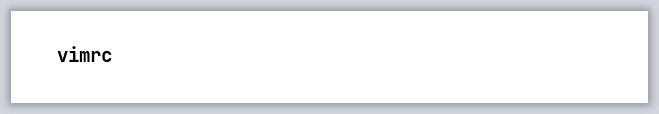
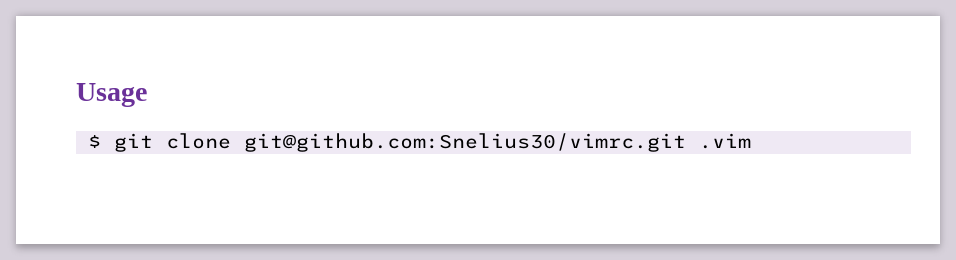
[57,46,112,62] vimrc -> [76,83,147,107] [88,133,751,152] Usage // $ git clone git@github.com:Snelius30/vimrc.git .vim

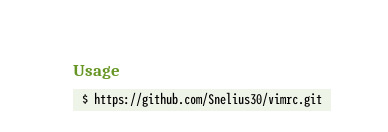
[114,133,751,152] git clone git@github.com:Snelius30/vimrc.git .vim -> [93,92,322,107] https://github.com/Snelius30/vimrc.git

